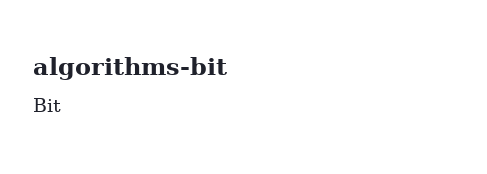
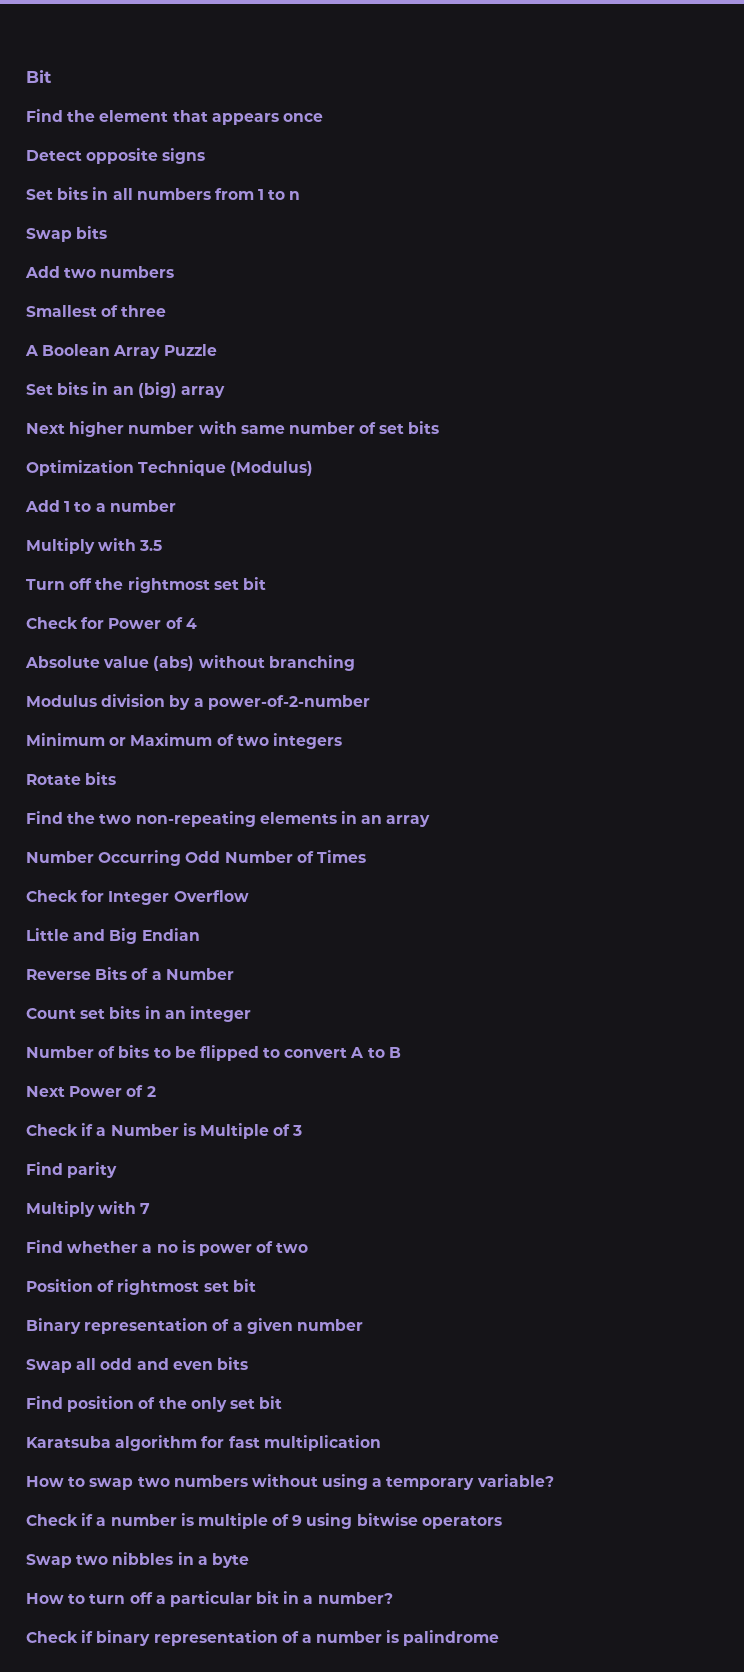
[33,57,227,80] [33,98,61,112] algorithms-bit // Bit -> [26,70,52,83] [26,109,323,125] [26,148,206,164] [26,187,301,200] [26,226,108,242] [25,266,175,278] [26,305,167,317] [25,344,217,359] [26,382,225,398] [26,421,440,437] [26,460,314,476] [25,500,176,512] [26,538,163,554] [26,577,266,593] [26,617,197,629] [25,655,355,671] [26,694,370,710] [26,733,342,749] [26,772,117,785] [26,811,431,827] [26,850,366,866] [26,890,249,905] [26,928,200,944] [26,967,234,980] [26,1006,251,1022] [26,1045,401,1061] [26,1085,156,1097] [26,1123,303,1139] [26,1162,118,1178] [26,1201,151,1217] [26,1240,309,1256] [26,1279,256,1295] [26,1318,363,1334] [26,1357,248,1373] [26,1396,283,1412] [26,1435,381,1451] [26,1474,554,1490] [26,1513,502,1529] [26,1552,249,1568] [26,1591,393,1607] [26,1630,500,1646] Bit // Find the element that appears once // Detect opposite signs // Set bits in all numbers from 1 to n // Swap bits // Add two numbers // Smallest of three // A Boolean Array Puzzle // Set bits in an (big) array // Next higher number with same number of set bits // Optimization Technique (Modulus) // Add 1 to a number // Multiply with 3.5 // Turn off the rightmost set bit // Check for Power of 4 // Absolute value (abs) without branching // Modulus division by a power-of-2-number // Minimum or Maximum of two integers // Rotate bits // Find the two non-repeating elements in an array // Number Occurring Odd Number of Times // Check for Integer Overflow // Little and Big Endian // Reverse Bits of a Number // Count set bits in an integer // Number of bits to be flipped to convert A to B // Next Power of 2 // Check if a Number is Multiple of 3 // Find parity // Multiply with 7 // Find whether a no is power of two // Position of rightmost set bit // Binary representation of a given number // Swap all odd and even bits // Find position of the only set bit // Karatsuba algorithm for fast multiplication // How to swap two numbers without using a temporary variable? // Check if a number is multiple of 9 using bitwise operators // Swap two nibbles in a byte // How to turn off a particular bit in a number? // Check if binary representation of a number is palindrome

